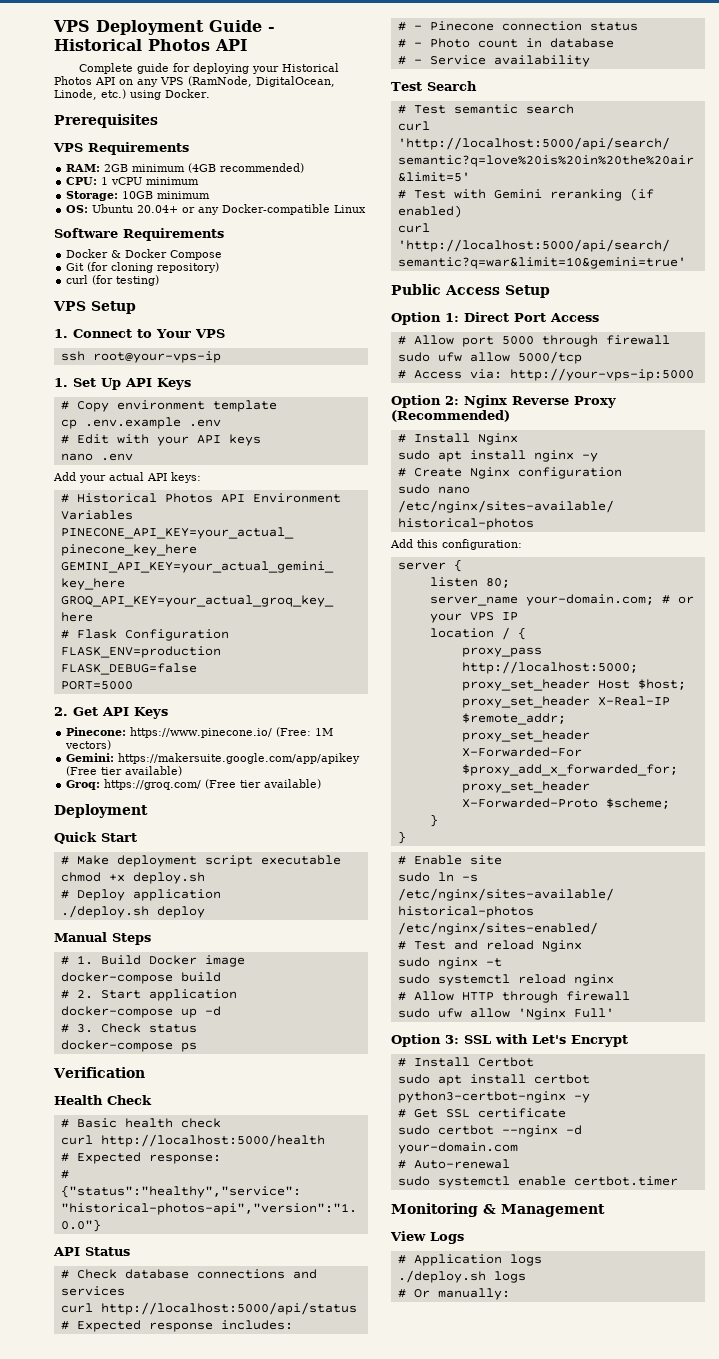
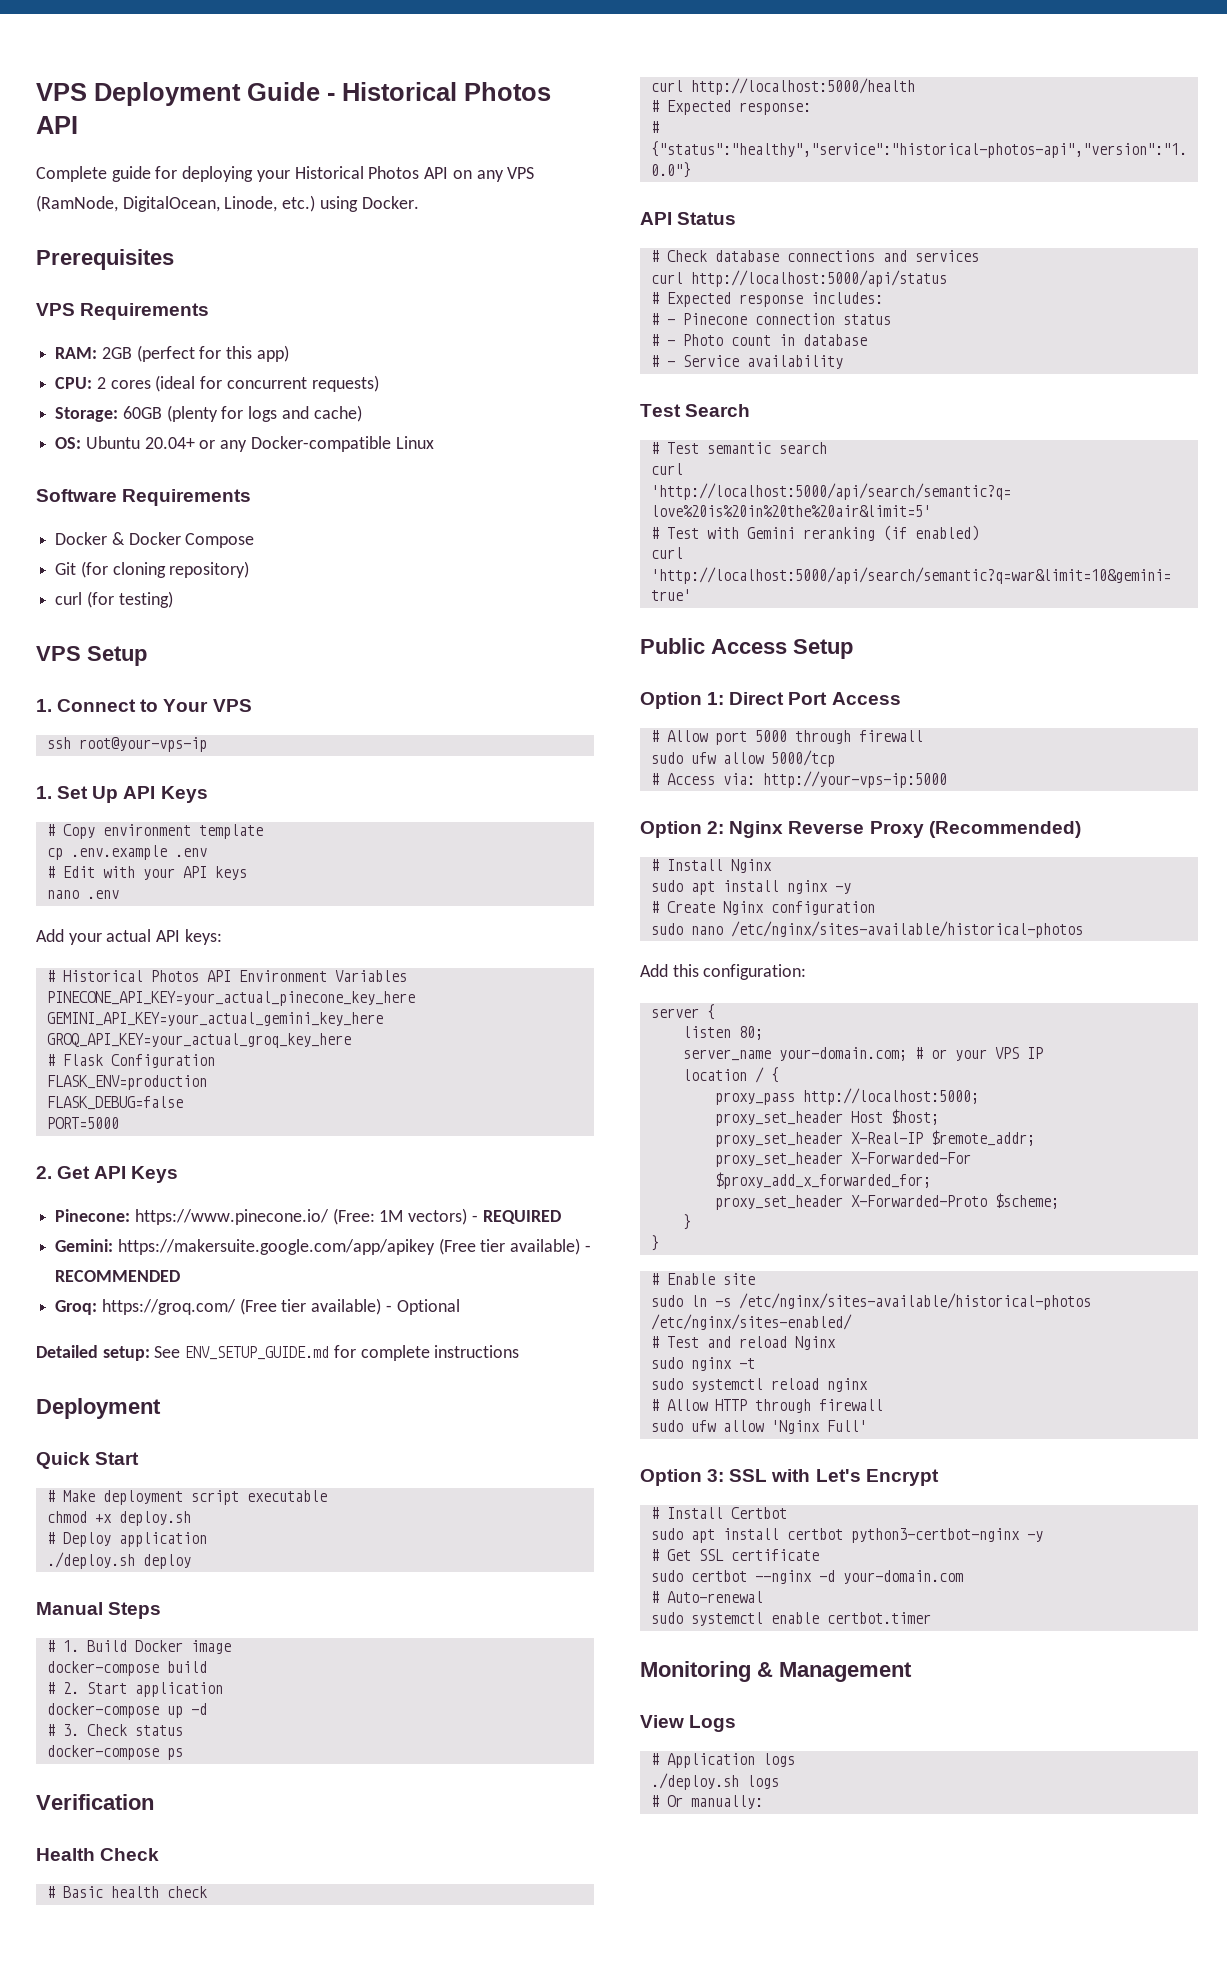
[132,163,305,173] [66,177,200,185] [66,191,211,201] minimum (4GB recommended) // CPU: 1 vCPU minimum // Storage: 10GB minimum -> [136,345,289,362] [55,375,379,392] [55,405,362,422] (perfect for this app) // CPU: 2 cores (ideal for concurrent requests) // Storage: 60GB (plenty for logs and cache)
(112, 745) none -> [471,1210,561,1224] - REQUIRED
(183, 771) none -> [584,1245,591,1252] [55,1270,181,1282] - RECOMMENDED
(322, 784) none -> [385,1299,460,1315] [36,1345,520,1361] - Optional // Detailed setup: See ENV_SETUP_GUIDE.md for complete instructions

